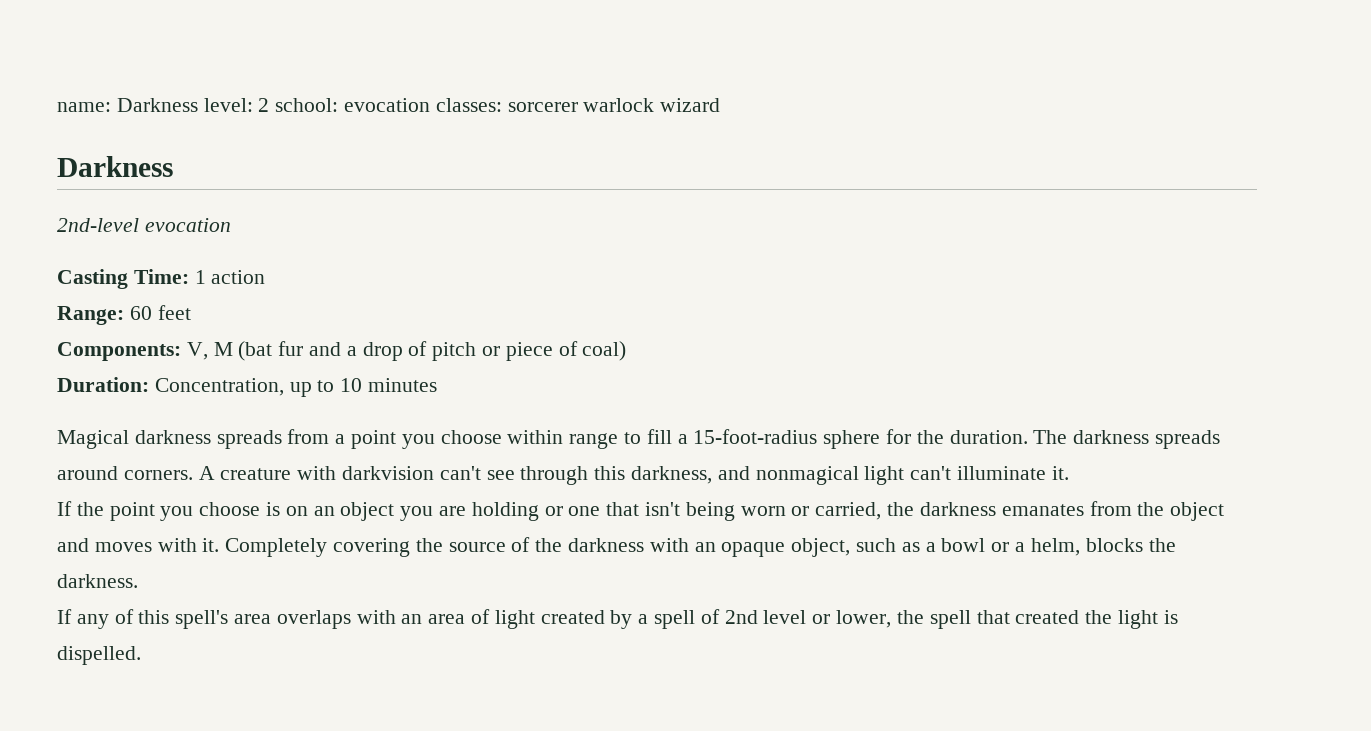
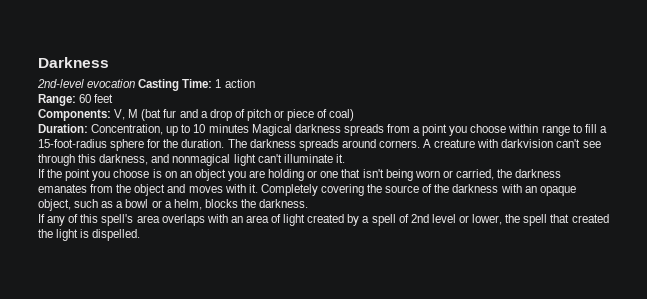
[57,98,721,112] name: Darkness level: 2 school: evocation classes: sorcerer warlock wizard // -> (38, 62) none
(231, 225) // -> (136, 83) none
(438, 385) // -> (249, 128) none

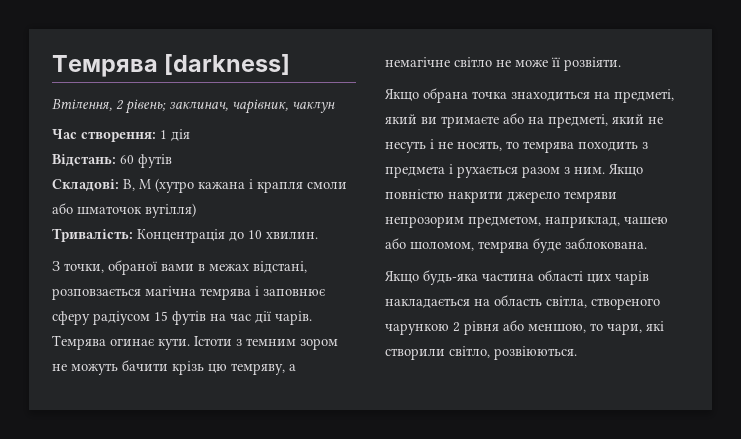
[38,57,109,68] [37,79,255,91] [38,94,114,106] [38,109,355,121] [38,124,607,136] [38,139,601,151] [38,154,345,166] [38,169,562,181] [38,184,576,196] [38,199,309,211] [38,214,609,226] [38,229,141,241] Darkness // 2nd-level evocation Casting Time: 1 action // Range: 60 feet // Components: V, M (bat fur and a drop of pitch or piece of coal) // Duration: Concentration, up to 10 minutes Magical darkness spreads from a point you choose within range to fill a 15-foot-radius sphere for the duration. The darkness spreads around corners. A creature with darkvision can't see through this darkness, and nonmagical light can't illuminate it. // If the point you choose is on an object you are holding or one that isn't being worn or carried, the darkness emanates from the object and moves with it. Completely covering the source of the darkness with an opaque object, such as a bowl or a helm, blocks the darkness. // If any of this spell's area overlaps with an area of light created by a spell of 2nd level or lower, the spell that created the light is dispelled. -> [52,54,291,77] [52,99,335,114] [52,129,190,142] [52,154,172,168] [52,178,347,193] [52,203,196,218] [52,228,318,243] [52,260,307,275] [52,286,325,300] [52,311,312,325] [52,335,338,350] [52,360,296,375] [385,57,621,71] [385,88,674,103] [385,113,663,128] [385,139,648,153] [385,164,643,178] [385,189,617,203] [385,216,668,228] [385,238,647,253] [385,270,649,285] [385,295,660,310] [385,320,664,335] [385,346,577,360] Темрява [darkness] // Втілення, 2 рівень; заклинач, чарівник, чаклун // Час створення: 1 дія // Відстань: 60 футів // Складові: В, М (хутро кажана і крапля смоли або шматочок вугілля) // Тривалість: Концентрація до 10 хвилин. // З точки, обраної вами в межах відстані, розповзається магічна темрява і заповнює сферу радіусом 15 футів на час дії чарів. Темрява огинає кути. Істоти з темним зором не можуть бачити крізь цю темряву, а немагічне світло не може її розвіяти. // Якщо обрана точка знаходиться на предметі, який ви тримаєте або на предметі, який не несуть і не носять, то темрява походить з предмета і рухається разом з ним. Якщо повністю накрити джерело темряви непрозорим предметом, наприклад, чашею або шоломом, темрява буде заблокована. // Якщо будь-яка частина області цих чарів накладається на область світла, створеного чарункою 2 рівня або меншою, то чари, які створили світло, розвіюються.

